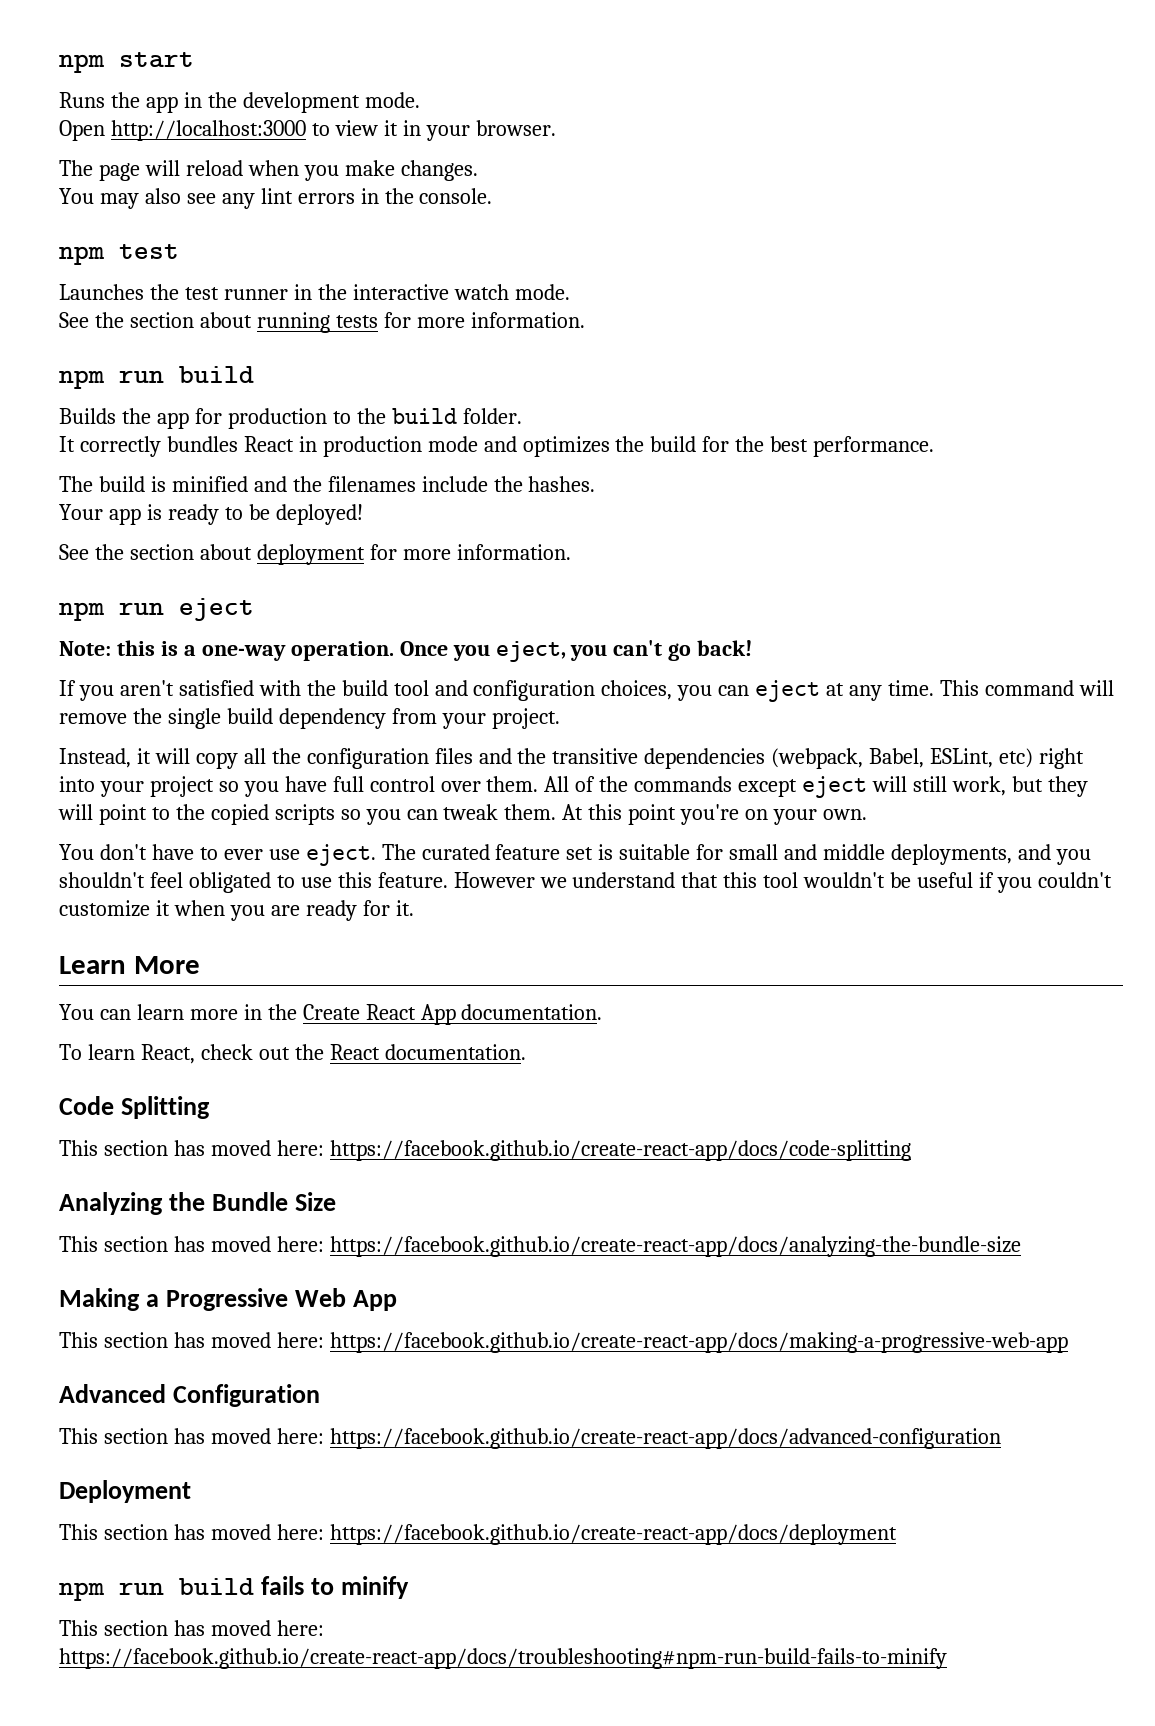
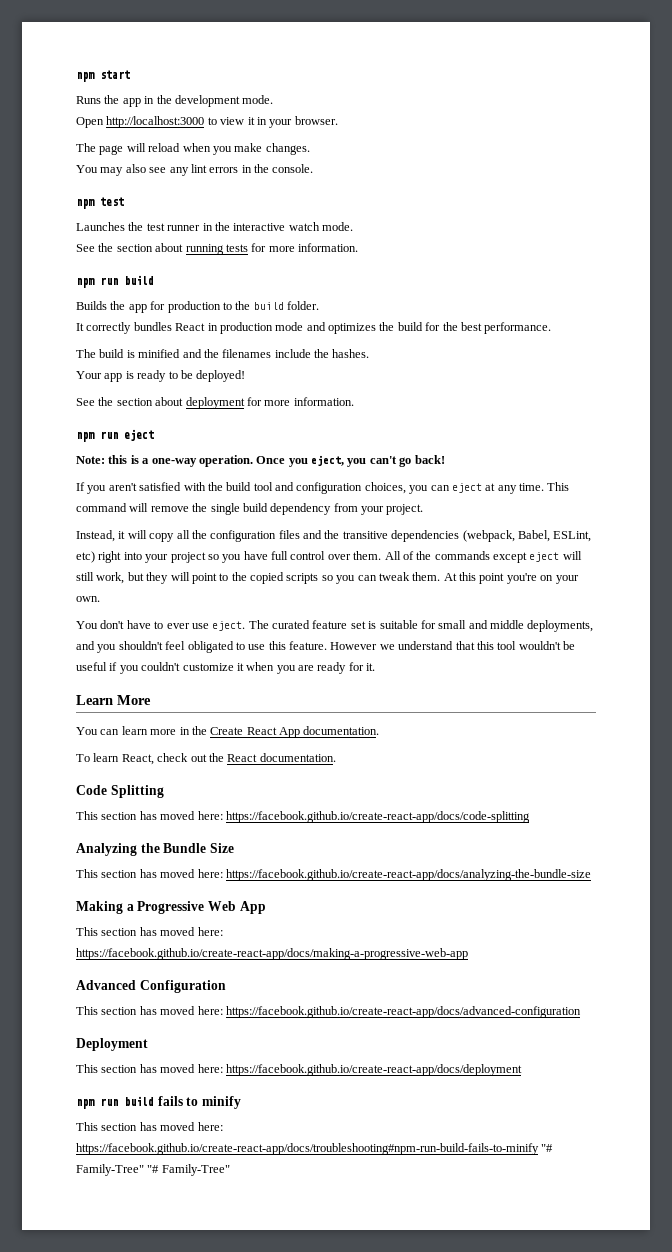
(947, 1658) none -> [541,1144,554,1152] [76,1164,230,1176] "# Family-Tree" "# Family-Tree"

